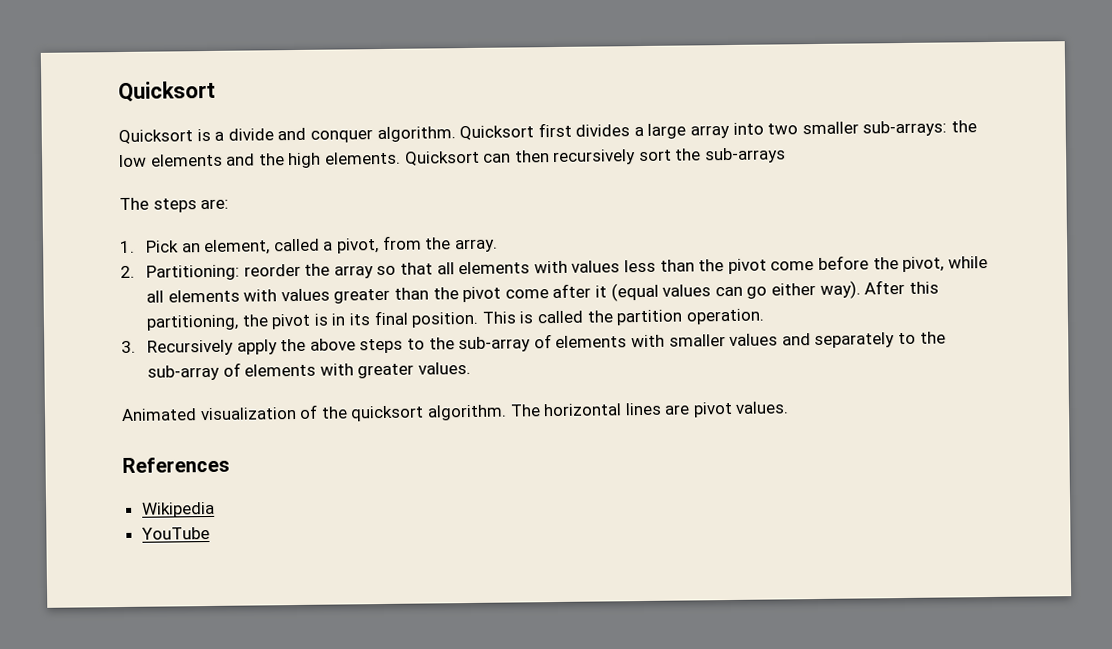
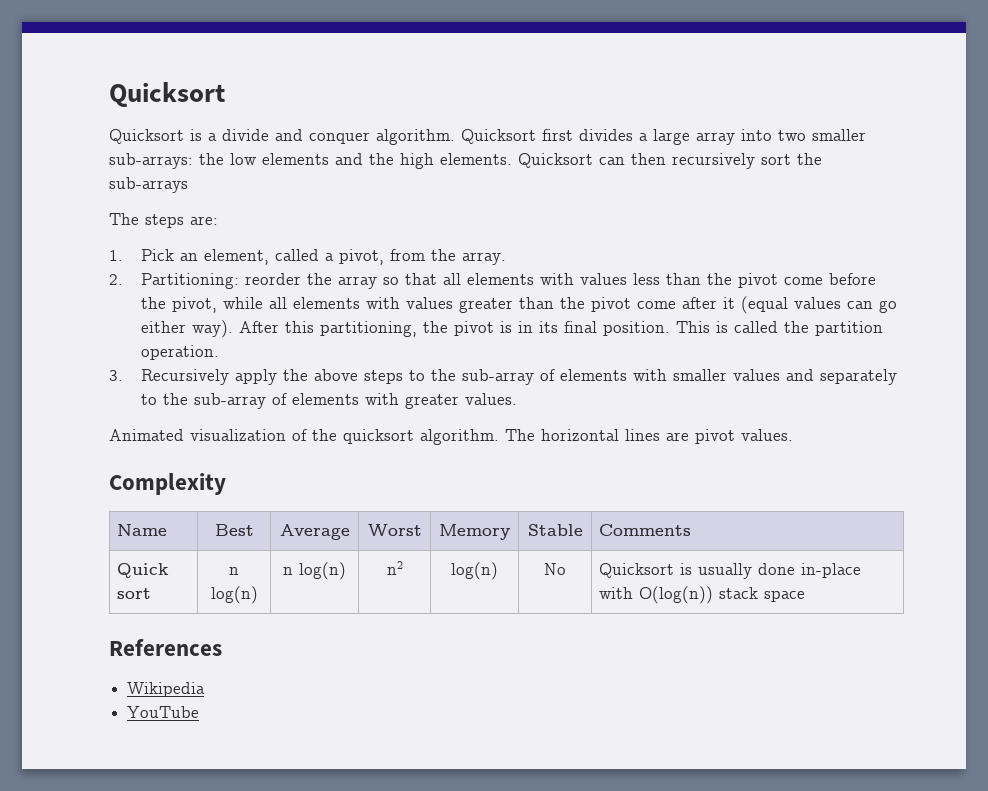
(790, 407) none -> [109,473,226,495] [117,524,168,536] [214,524,254,536] [279,524,350,540] [367,524,422,536] [439,524,510,540] [527,524,583,536] [599,524,692,536] [117,563,170,578] [117,588,152,599] [229,567,239,575] [210,586,258,604] [283,562,346,580] [386,561,403,575] [451,562,498,580] [544,563,566,575] [599,563,862,579] [599,586,806,604] // Complexity // Name | Best | Average | Worst | Memory | Stable | Comments // Quick sort | n log(n) | n log(n) | n2 | log(n) | No | Quicksort is usually done in-place with O(log(n)) stack space

